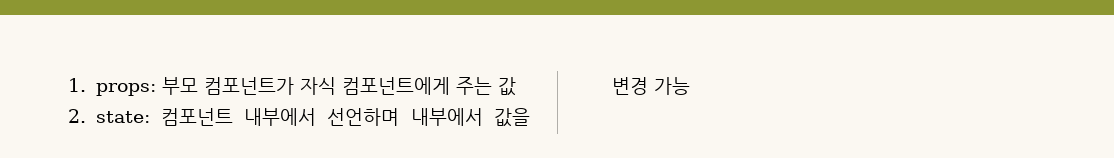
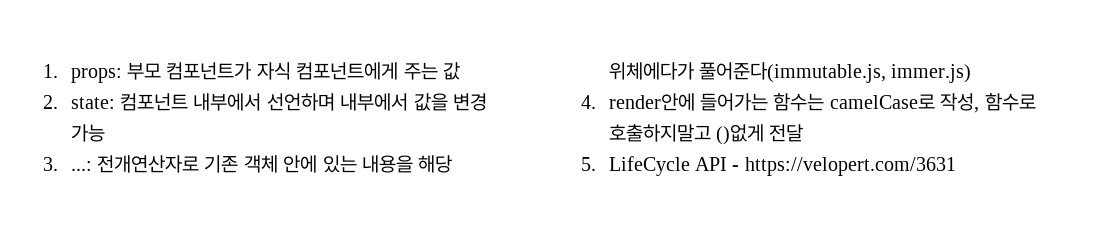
(690, 86) none -> [43,155,453,173] [608,62,972,83] [581,93,1036,113] [608,124,804,145] [581,156,956,176] // 3. ...: 전개연산자로 기존 객체 안에 있는 내용을 해당 위체에다가 풀어준다(immutable.js, immer.js) // 4. render안에 들어가는 함수는 camelCase로 작성, 함수로 호출하지말고 ()없게 전달 // 5. LifeCycle API - https://velopert.com/3631

